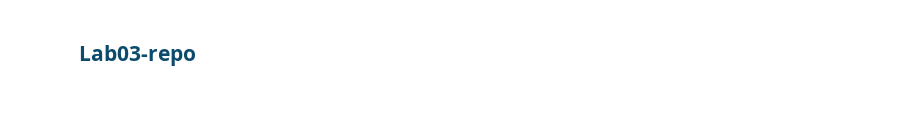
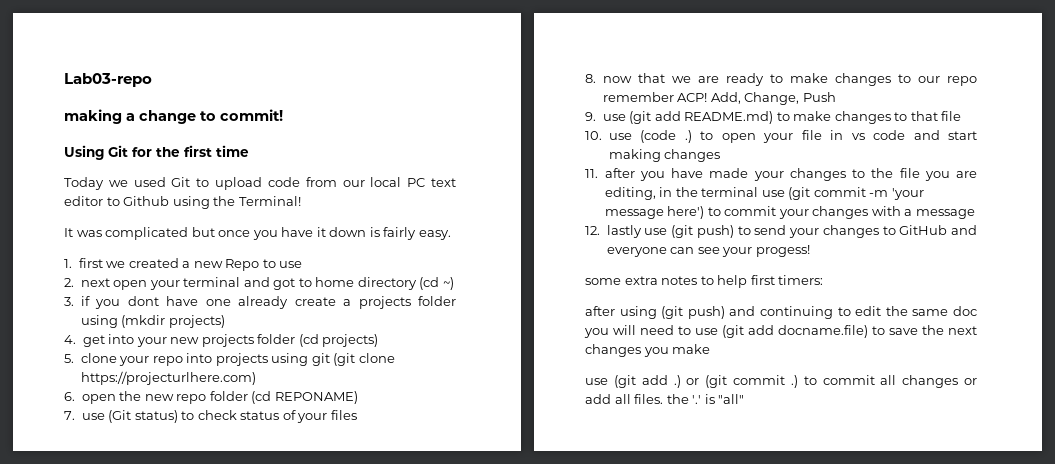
(196, 55) none -> [64,109,283,124] [64,145,249,160] [64,177,456,190] [64,196,301,209] [64,227,451,240] [64,258,303,271] [64,277,454,290] [64,296,456,309] [80,315,225,328] [64,334,379,347] [64,353,395,366] [80,371,256,385] [64,391,358,404] [64,410,357,423] [585,73,977,86] [602,92,836,105] [585,111,962,124] [585,130,977,143] [608,149,721,162] [585,168,977,181] [604,187,924,200] [604,206,975,219] [585,225,977,238] [606,245,810,257] [585,275,824,288] [585,306,977,319] [584,325,977,338] [585,344,711,357] [585,375,977,388] [585,394,745,404] // making a change to commit! // Using Git for the first time // Today we used Git to upload code from our local PC text editor to Github using the Terminal! // It was complicated but once you have it down is fairly easy. // 1. first we created a new Repo to use // 2. next open your terminal and got to home directory (cd ~) // 3. if you dont have one already create a projects folder using (mkdir projects) // 4. get into your new projects folder (cd projects) // 5. clone your repo into projects using git (git clone https://projecturlhere.com) // 6. open the new repo folder (cd REPONAME) // 7. use (Git status) to check status of your files // 8. now that we are ready to make changes to our repo remember ACP! Add, Change, Push // 9. use (git add README.md) to make changes to that file // 10. use (code .) to open your file in vs code and start making changes // 11. after you have made your changes to the file you are editing, in the terminal use (git commit -m 'your message here') to commit your changes with a message // 12. lastly use (git push) to send your changes to GitHub and everyone can see your progess! // some extra notes to help first timers: // after using (git push) and continuing to edit the same doc you will need to use (git add docname.file) to save the next changes you make // use (git add .) or (git commit .) to commit all changes or add all files. the '.' is "all"

